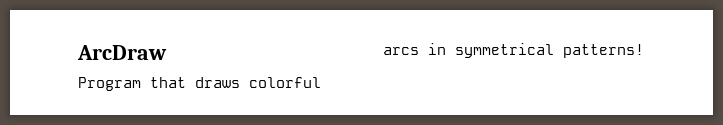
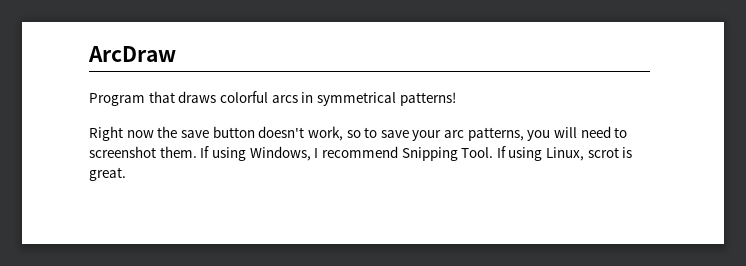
(644, 51) none -> [89,126,628,141] [89,146,633,161] [89,167,126,181] // Right now the save button doesn't work, so to save your arc patterns, you will need to screenshot them. If using Windows, I recommend Snipping Tool. If using Linux, scrot is great.

